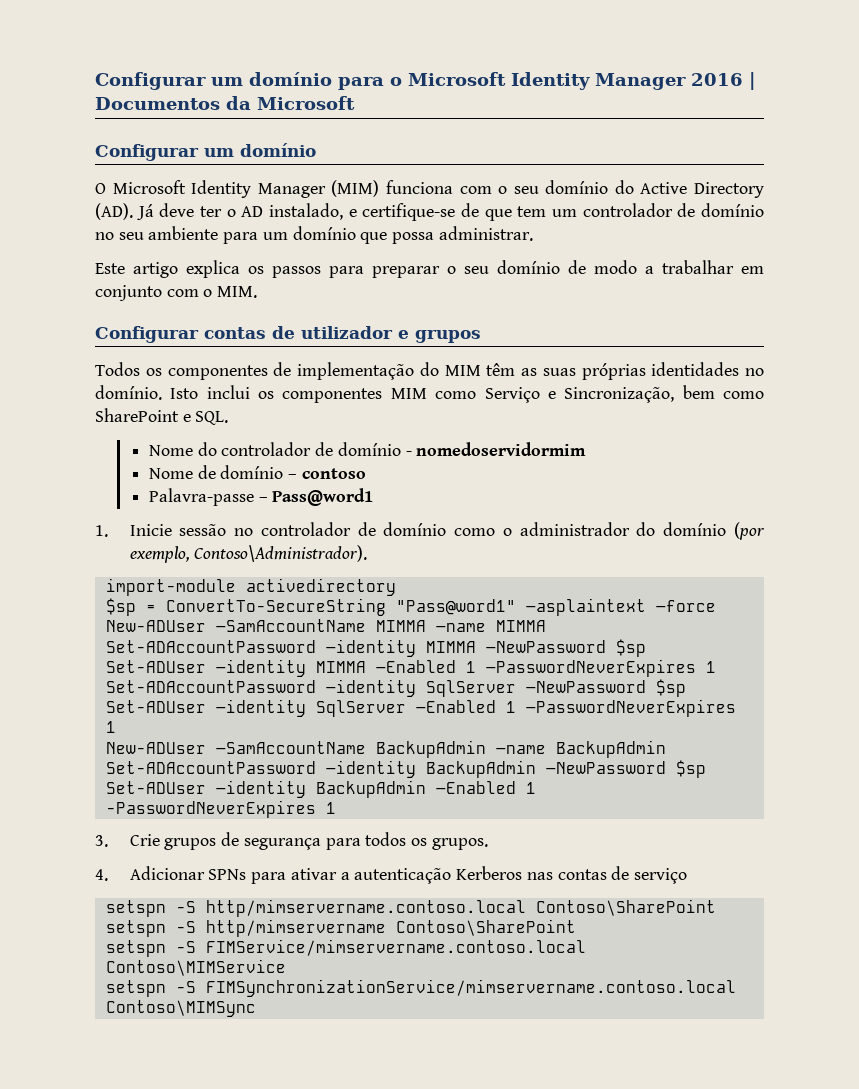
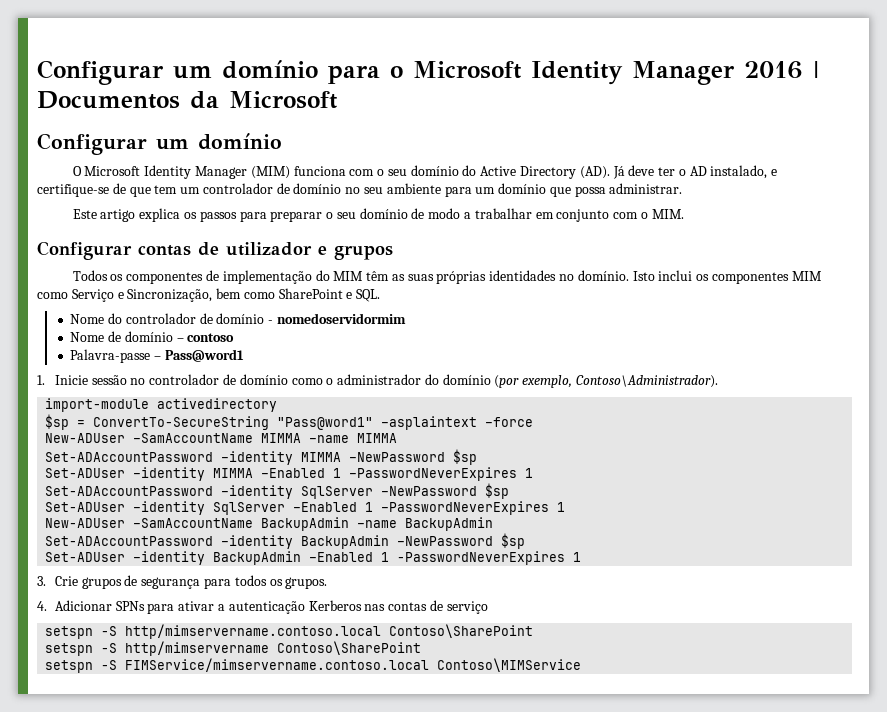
[105,979,736,997] [105,1000,256,1017] // setspn -S FIMSynchronizationService/mimservername.contoso.local Contoso\MIMSync -> (582, 665) none

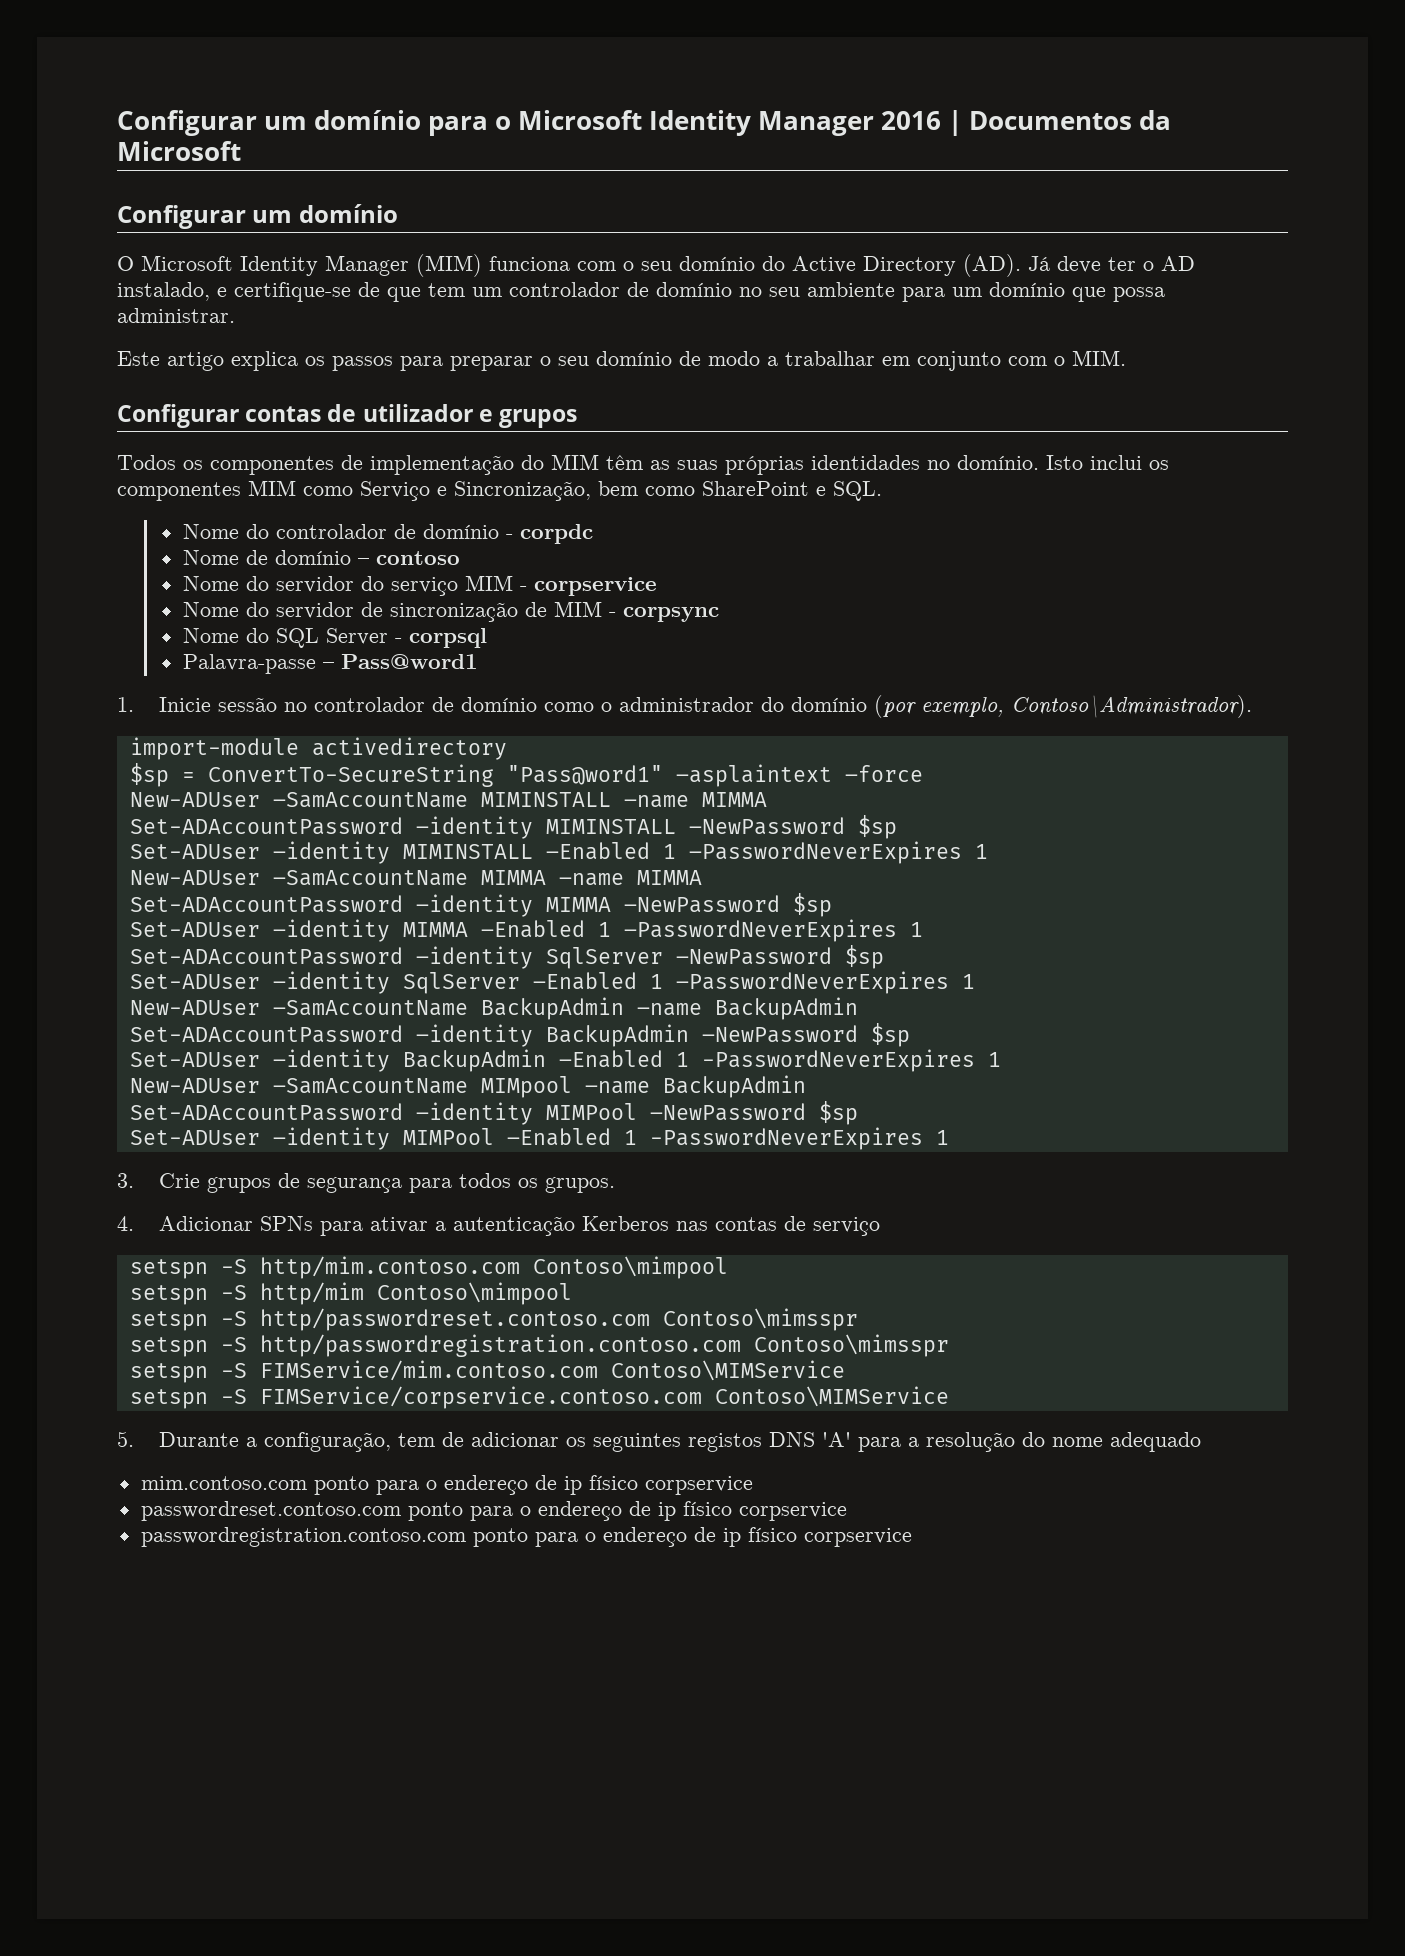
[276,313,406,324] nomedoservidormim -> [519,524,593,544] corpdc
(235, 337) none -> [182,575,657,596] [182,601,719,622] [182,628,487,648] // Nome do servidor do serviço MIM - corpservice // Nome do servidor de sincronização de MIM - corpsync // Nome do SQL Server - corpsql
(534, 422) none -> [129,792,767,808] [129,815,897,839] [129,841,988,864] // New-ADUser –SamAccountName MIMINSTALL –name MIMMA // Set-ADAccountPassword –identity MIMINSTALL –NewPassword $sp // Set-ADUser –identity MIMINSTALL –Enabled 1 –PasswordNeverExpires 1
(582, 557) none -> [129,1075,806,1098] [129,1101,858,1125] [129,1127,949,1150] // New-ADUser –SamAccountName MIMpool –name BackupAdmin // Set-ADAccountPassword –identity MIMPool –NewPassword $sp // Set-ADUser –identity MIMPool –Enabled 1 -PasswordNeverExpires 1
[125,624,534,639] [45,641,422,656] [45,658,582,673] http/mimservername.contoso.local Contoso\SharePoint // setspn -S http/mimservername Contoso\SharePoint // setspn -S FIMService/mimservername.contoso.local Contoso\MIMService -> [259,1256,728,1279] [129,1282,572,1305] [129,1308,858,1331] [129,1334,949,1357] [129,1360,845,1383] [129,1386,949,1409] [117,1431,1202,1452] [140,1475,753,1495] [140,1501,847,1521] [140,1527,912,1547] http/mim.contoso.com Contoso\mimpool // setspn -S http/mim Contoso\mimpool // setspn -S http/passwordreset.contoso.com Contoso\mimsspr // setspn -S http/passwordregistration.contoso.com Contoso\mimsspr // setspn -S FIMService/mim.contoso.com Contoso\MIMService // setspn -S FIMService/corpservice.contoso.com Contoso\MIMService // 5. Durante a configuração, tem de adicionar os seguintes registos DNS 'A' para a resolução do nome adequado // mim.contoso.com ponto para o endereço de ip físico corpservice // passwordreset.contoso.com ponto para o endereço de ip físico corpservice // passwordregistration.contoso.com ponto para o endereço de ip físico corpservice

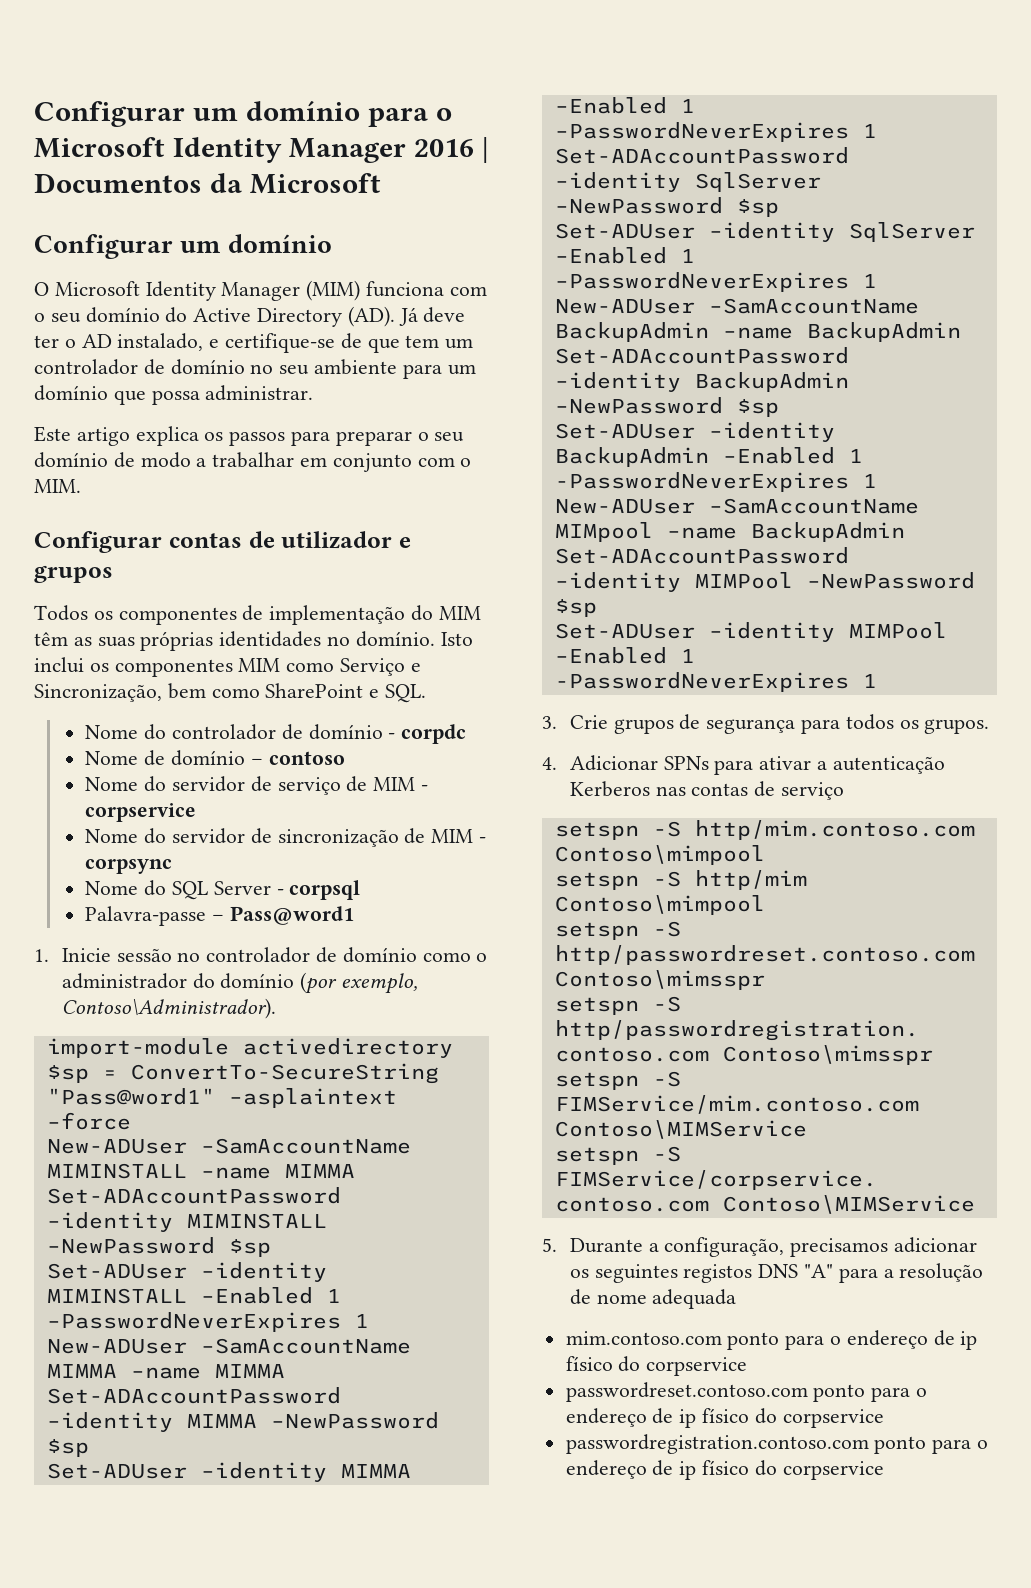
[360,576,458,596] do serviço -> [250,776,368,795] de serviço de
[398,1432,465,1447] tem de -> [790,1238,889,1257] precisamos
[822,1432,852,1447] 'A' -> [803,1264,833,1278] "A"
[1022,1432,1202,1452] do nome adequado -> [569,1289,737,1309] de nome adequada
(638, 1482) none -> [618,1356,641,1372] do
(732, 1508) none -> [754,1408,777,1424] do
(797, 1534) none -> [754,1460,777,1476] do

